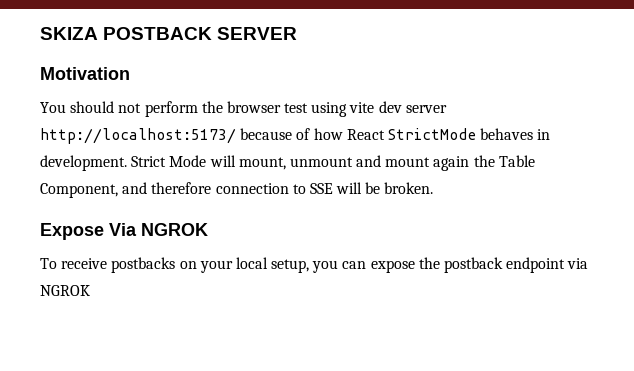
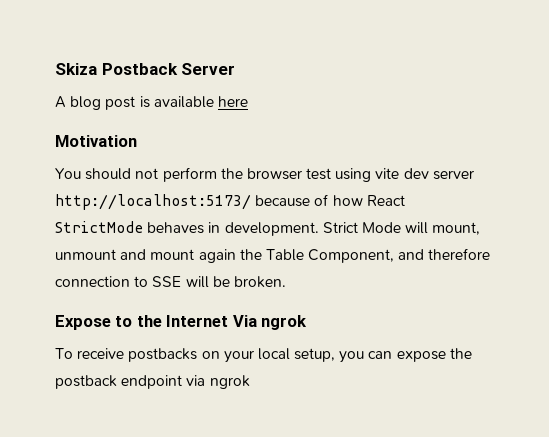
[40,27,298,40] SKIZA POSTBACK SERVER -> [55,63,236,75] [55,96,248,110] Skiza Postback Server // A blog post is available here
[109,223,208,236] Via NGROK -> [115,315,308,330] to the Internet Via ngrok
[40,285,90,296] NGROK -> [209,375,250,389] ngrok

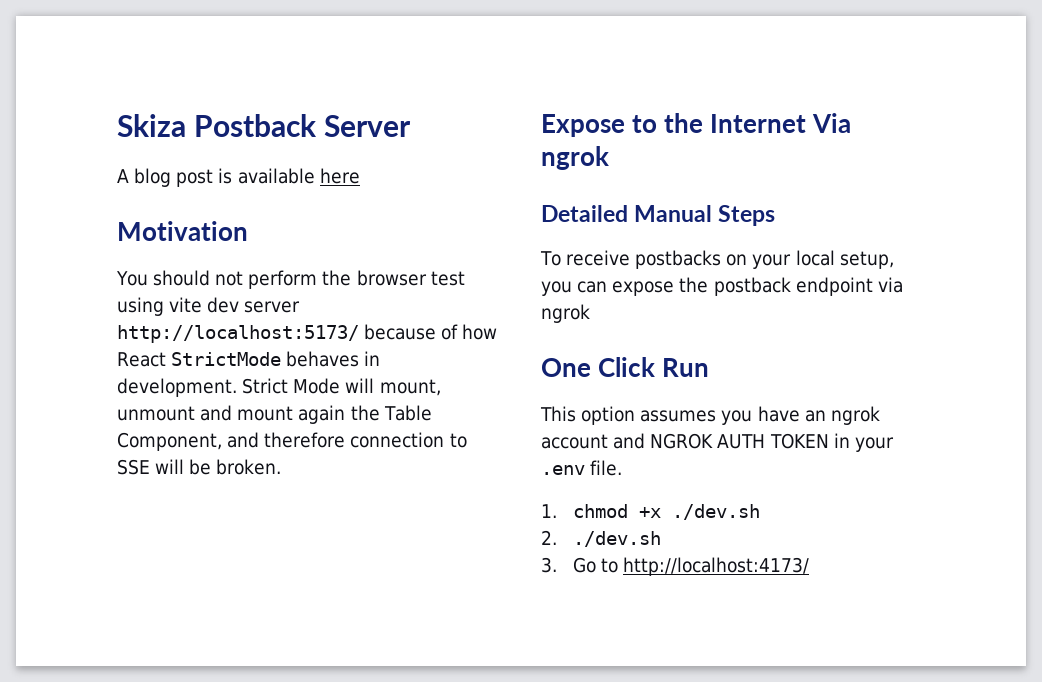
(308, 322) none -> [541,205,776,226] // Detailed Manual Steps
(250, 382) none -> [541,357,710,377] [540,406,880,425] [541,433,894,452] [541,460,623,476] [541,504,761,520] [541,530,662,547] [541,557,810,576] // One Click Run // This option assumes you have an ngrok account and NGROK AUTH TOKEN in your .env file. // 1. chmod +x ./dev.sh // 2. ./dev.sh // 3. Go to http://localhost:4173/

